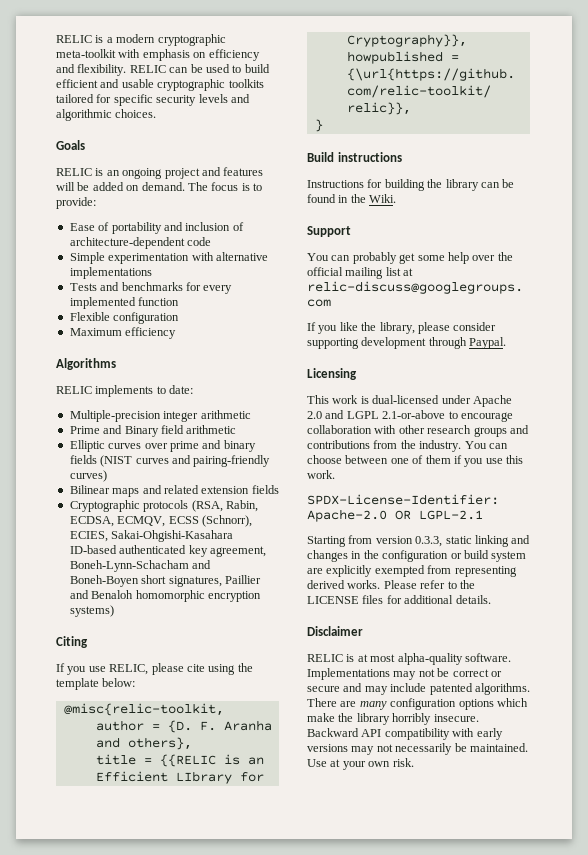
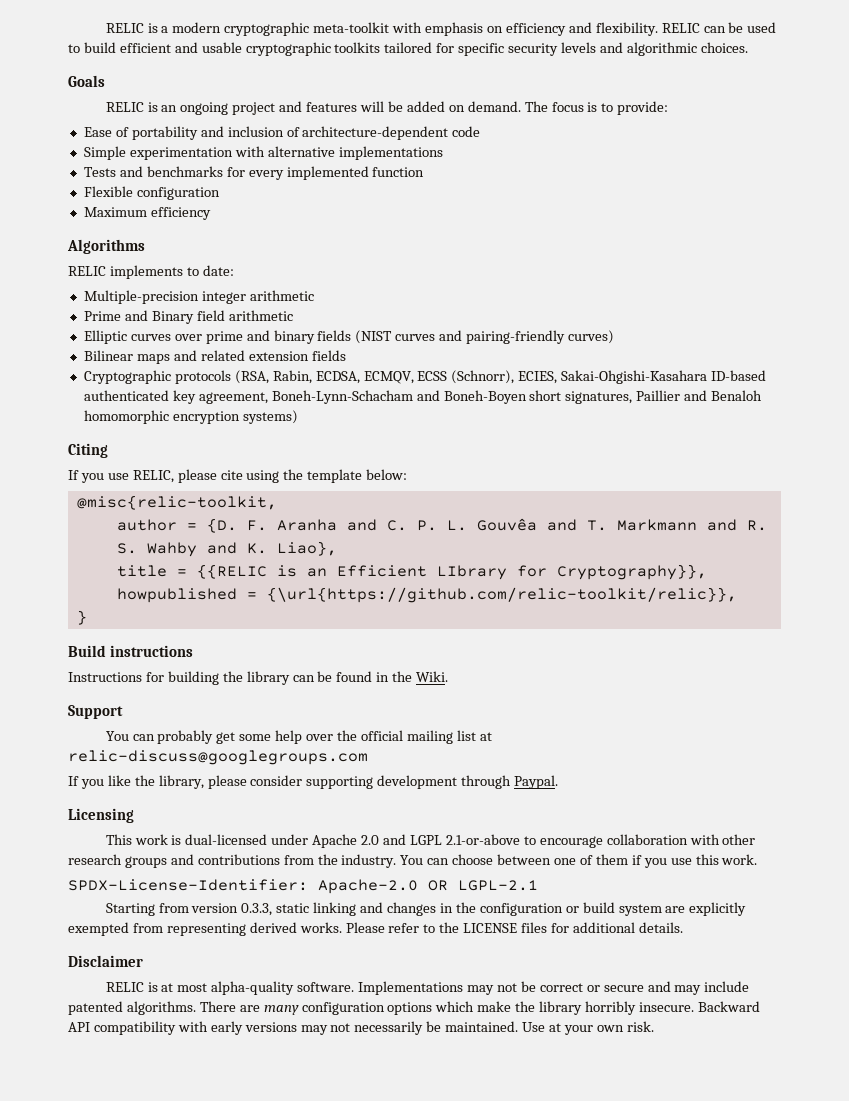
[127,737,192,750] others}, -> [386,518,767,531] [116,541,337,557] C. P. L. Gouvêa and T. Markmann and R. S. Wahby and K. Liao},

